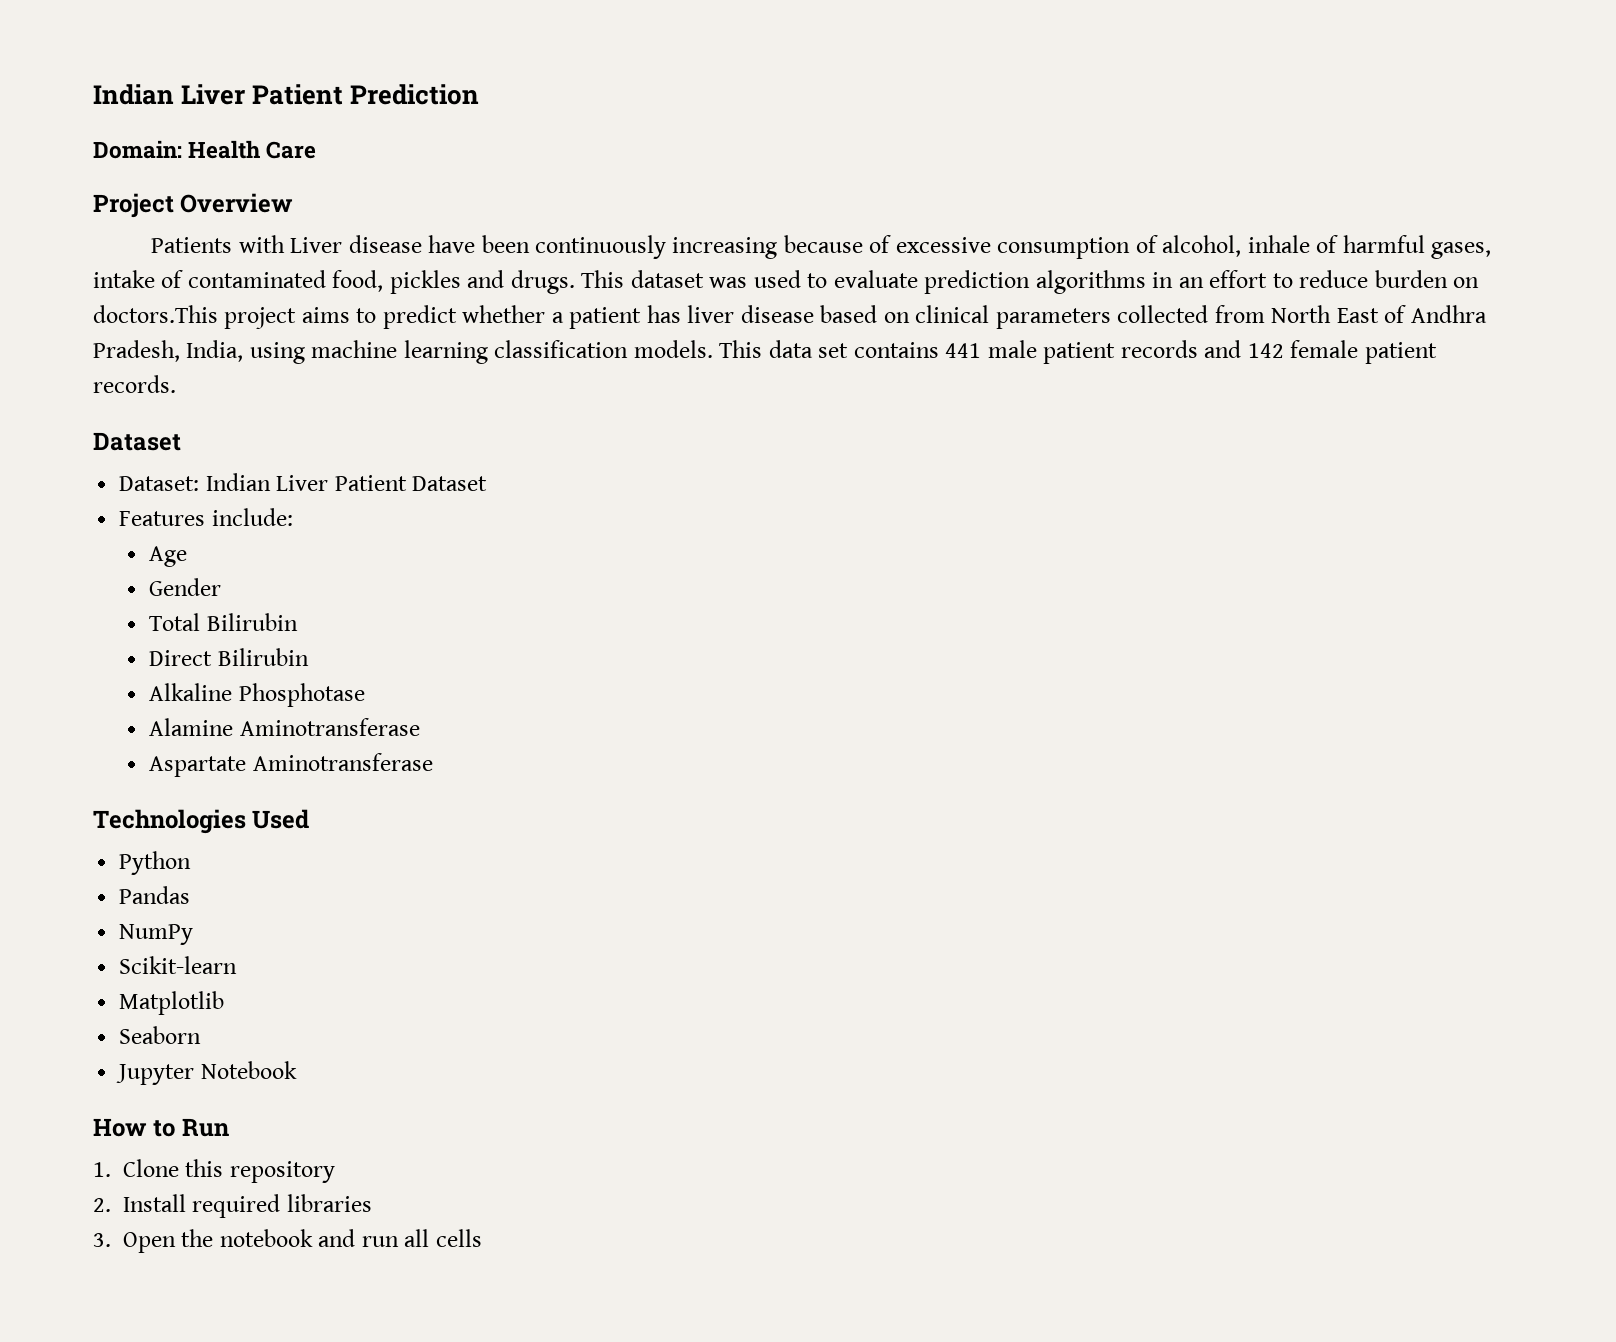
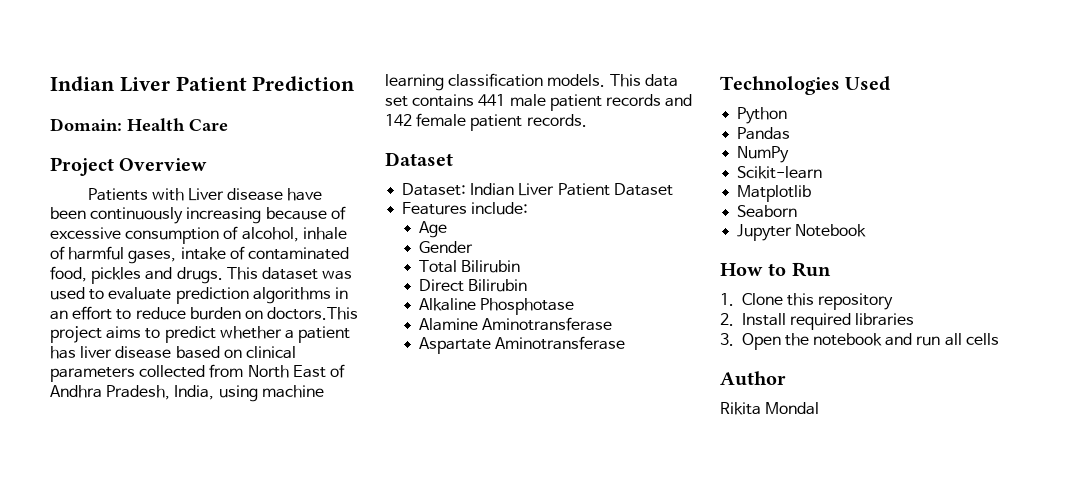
(482, 1238) none -> [720,371,786,386] [720,402,820,415] // Author // Rikita Mondal

